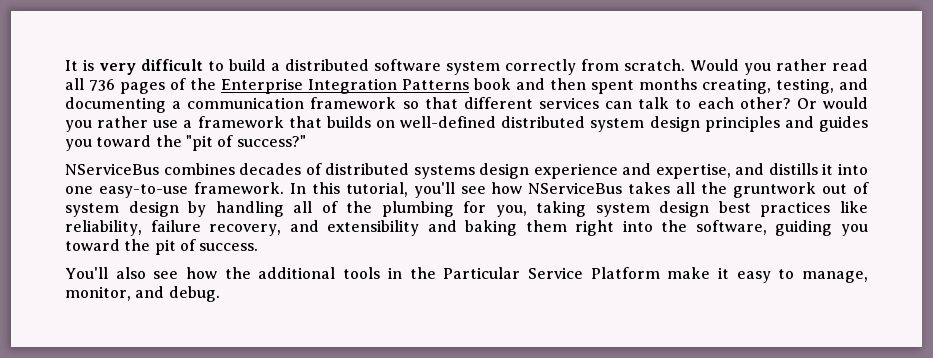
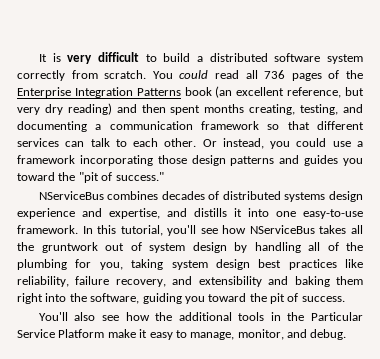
[690,59,827,75] Would you rather -> [152,70,209,79] You could
(511, 84) none -> [215,86,364,98] [17,103,112,115] (an excellent reference, but very dry reading)
[739,97,868,109] [65,116,780,132] other? Or would you rather use a framework that builds on well-defined distributed system design principles -> [164,138,363,149] [17,155,275,166] other. Or instead, you could use a framework incorporating those design patterns
[236,135,306,147] success?" -> [115,172,164,181] success."

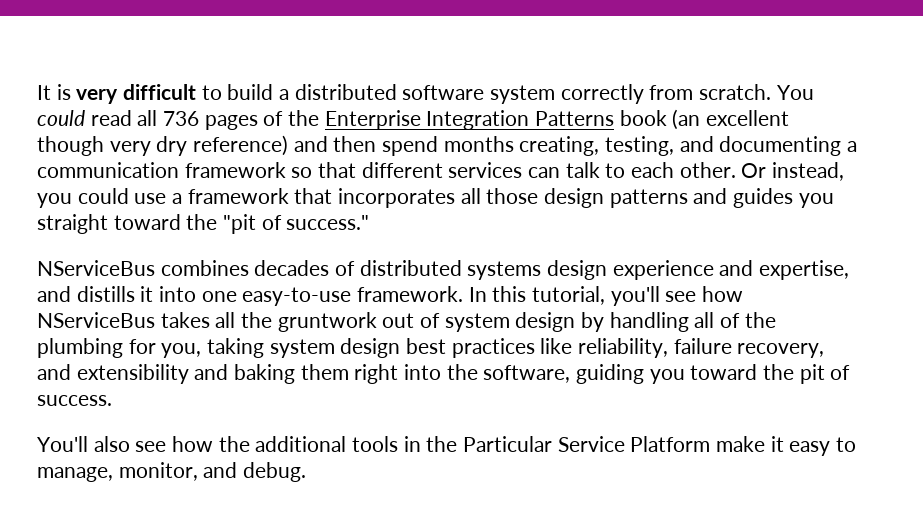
[287,87,364,98] reference, but -> [37,136,104,156] though
[67,103,112,115] reading) -> [193,135,289,156] reference)
[170,105,201,115] spent -> [382,136,439,156] spend
[79,155,153,166] incorporating -> [294,188,481,208] that incorporates all
(363, 162) none -> [37,214,108,234] straight

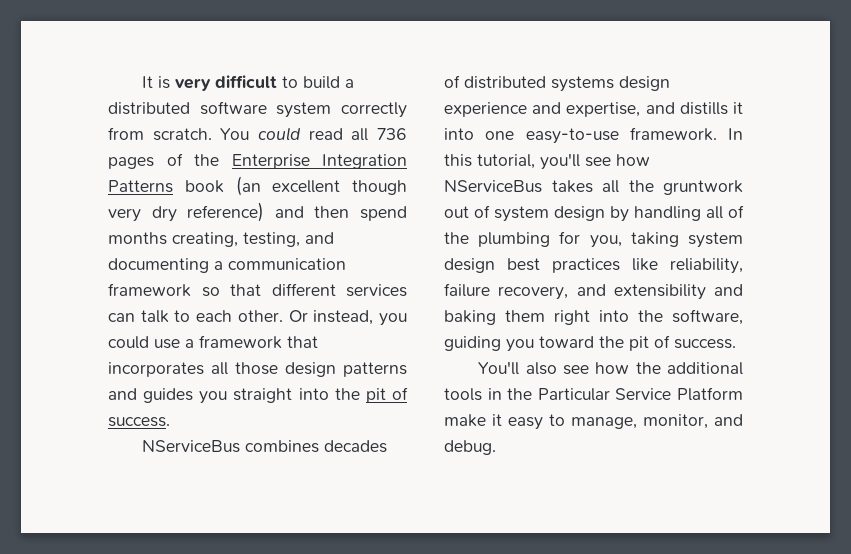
[113,214,370,234] toward the "pit of success." -> [298,387,408,403] [108,417,170,427] into the pit of success.

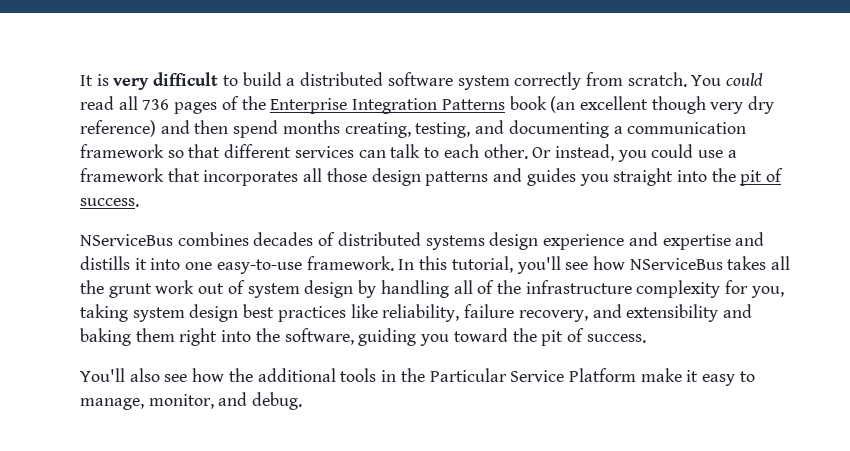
[566,102,641,117] expertise, -> [662,234,731,250] expertise
[663,180,743,195] gruntwork -> [108,280,195,298] grunt work
[478,232,551,247] plumbing -> [525,280,721,298] infrastructure complexity

